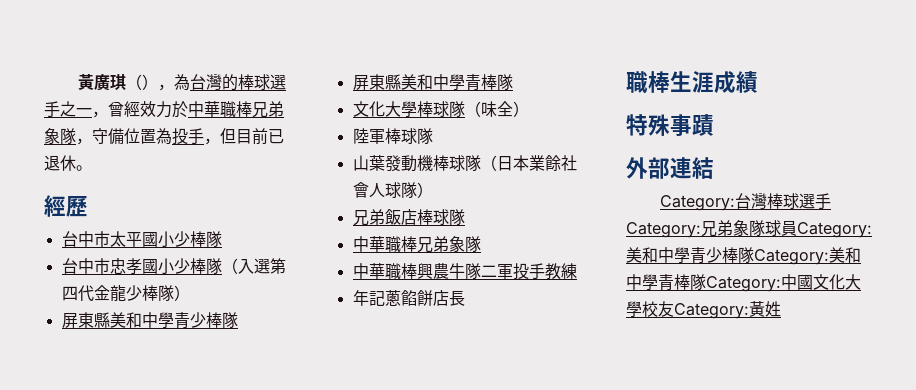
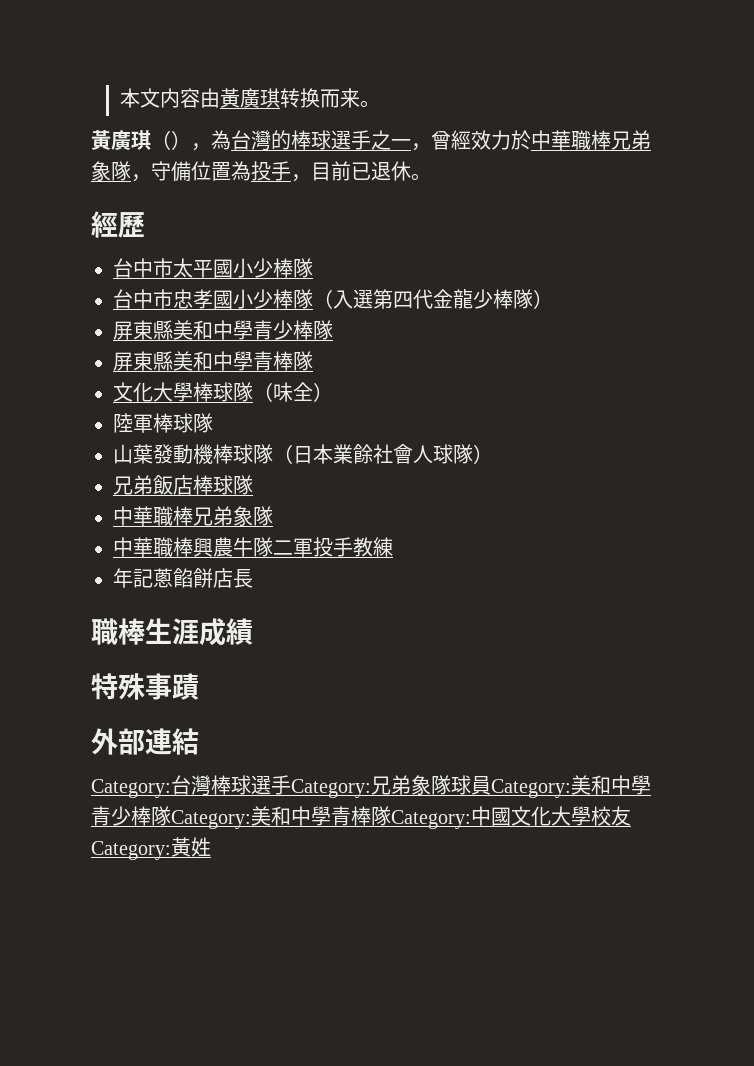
(77, 82) none -> [119,88,380,108] 本文内容由黃廣琪转换而来。 //
[220,128,236,144] 但 -> (311, 178) none

